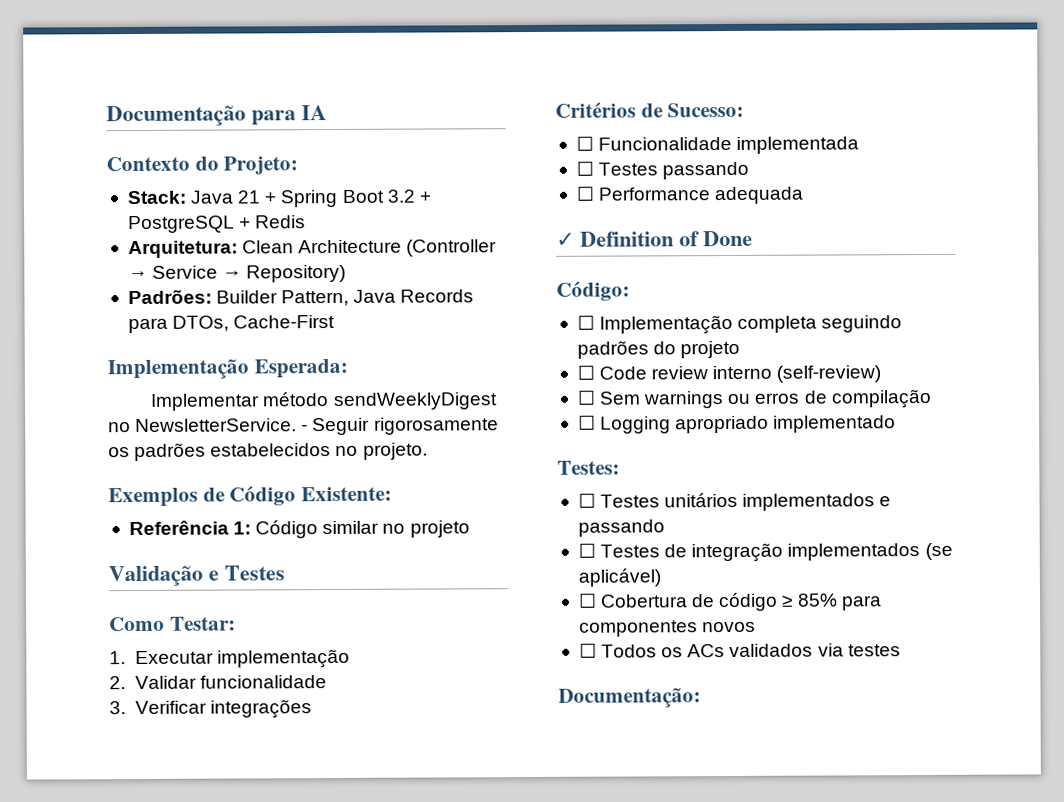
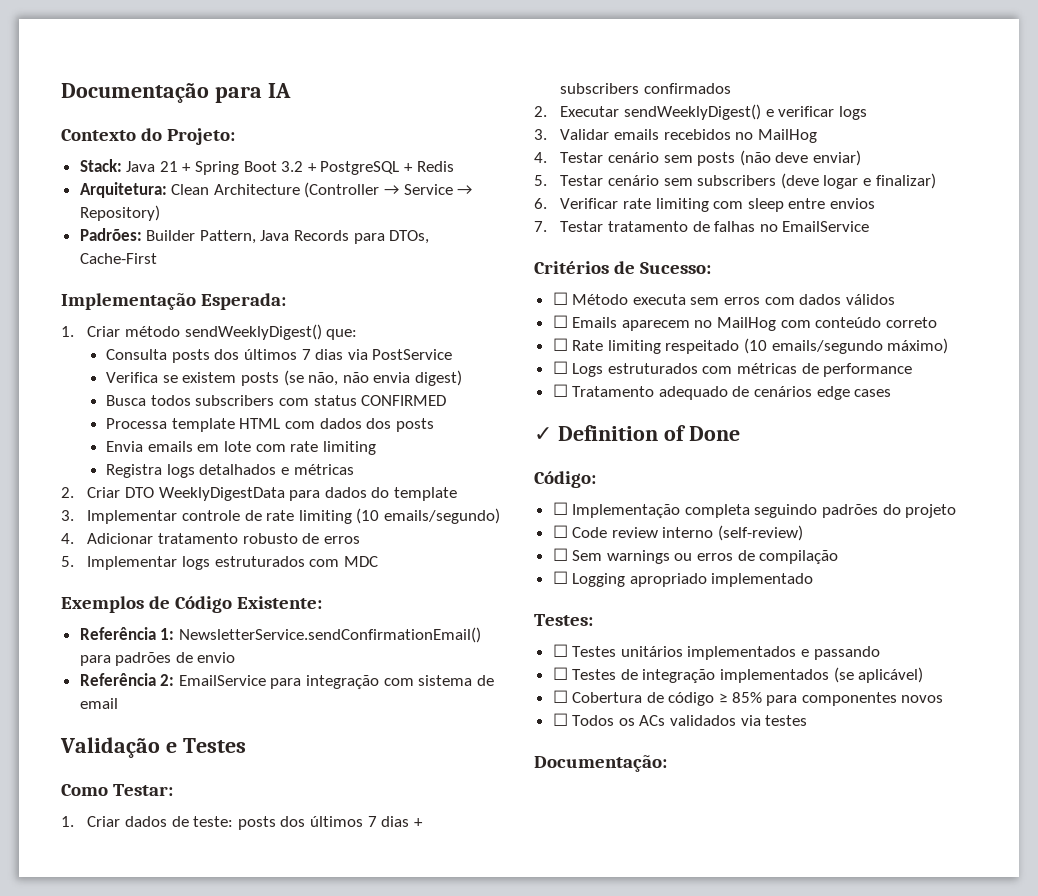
[150,392,498,411] [108,417,499,436] [108,442,428,462] Implementar método sendWeeklyDigest no NewsletterService. - Seguir rigorosamente os padrões estabelecidos no projeto. -> [61,324,358,340] [106,349,453,363] [106,370,462,386] [106,395,447,406] [106,418,434,432] [106,441,376,455] [106,464,354,478] [61,487,458,501] [61,508,501,524] [61,533,360,544] [61,556,378,570] 1. Criar método sendWeeklyDigest() que: // Consulta posts dos últimos 7 dias via PostService // Verifica se existem posts (se não, não envia digest) // Busca todos subscribers com status CONFIRMED // Processa template HTML com dados dos posts // Envia emails em lote com rate limiting // Registra logs detalhados e métricas // 2. Criar DTO WeeklyDigestData para dados do template // 3. Implementar controle de rate limiting (10 emails/segundo) // 4. Adicionar tratamento robusto de erros // 5. Implementar logs estruturados com MDC
[255,520,470,539] Código similar no projeto -> [178,627,481,643] [79,652,236,666] [79,673,494,689] [79,698,118,709] NewsletterService.sendConfirmationEmail() para padrões de envio // Referência 2: EmailService para integração com sistema de email
[134,648,350,669] [109,675,327,690] [109,699,312,719] [555,101,745,118] [575,136,860,154] [575,161,750,180] [575,186,805,205] Executar implementação // 2. Validar funcionalidade // 3. Verificar integrações // Critérios de Sucesso: // ☐ Funcionalidade implementada // ☐ Testes passando // ☐ Performance adequada -> [87,816,423,830] [560,83,732,94] [534,104,867,120] [534,129,817,143] [534,150,862,166] [534,173,936,189] [534,198,876,212] [534,221,870,232] [534,261,712,274] [552,292,895,305] [552,315,937,331] [552,338,949,354] [552,361,913,377] [552,384,892,400] Criar dados de teste: posts dos últimos 7 dias + subscribers confirmados // 2. Executar sendWeeklyDigest() e verificar logs // 3. Validar emails recebidos no MailHog // 4. Testar cenário sem posts (não deve enviar) // 5. Testar cenário sem subscribers (deve logar e finalizar) // 6. Verificar rate limiting com sleep entre envios // 7. Testar tratamento de falhas no EmailService // Critérios de Sucesso: // ☐ Método executa sem erros com dados válidos // ☐ Emails aparecem no MailHog com conteúdo correto // ☐ Rate limiting respeitado (10 emails/segundo máximo) // ☐ Logs estruturados com métricas de performance // ☐ Tratamento adequado de cenários edge cases

